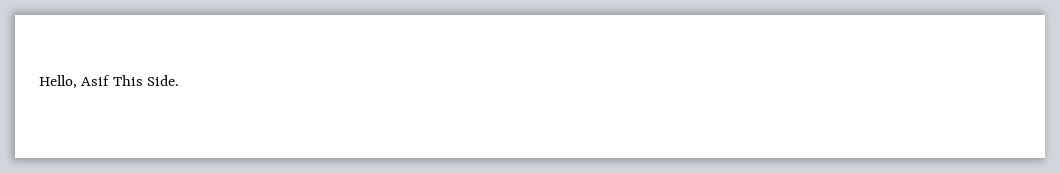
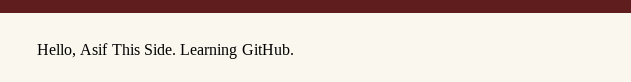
(180, 80) none -> [180,44,294,59] Learning GitHub.

